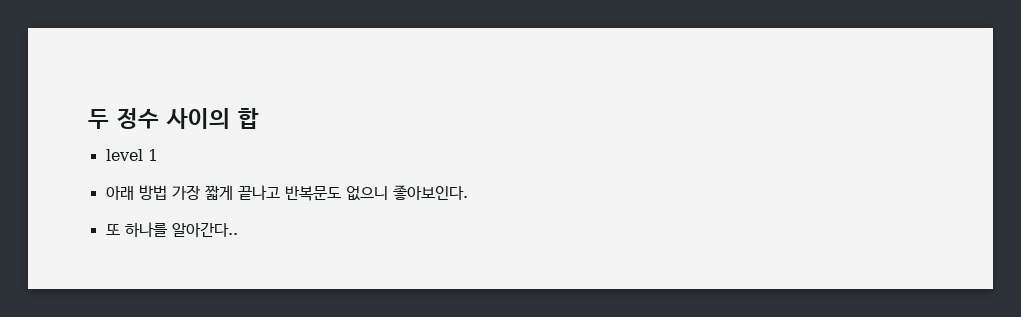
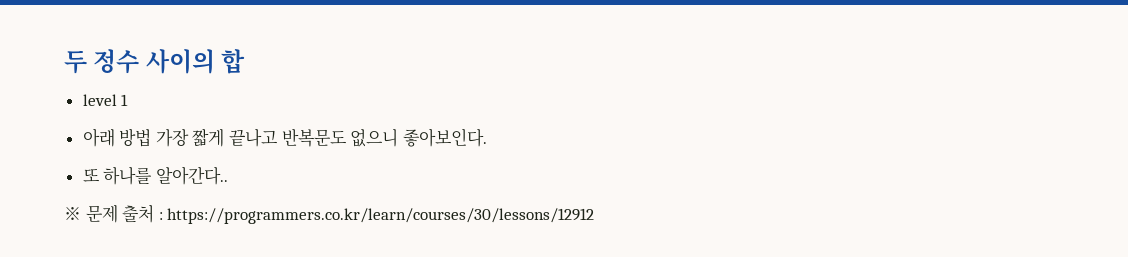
(238, 229) none -> [64,204,595,224] // ※ 문제 출처 : https://programmers.co.kr/learn/courses/30/lessons/12912

